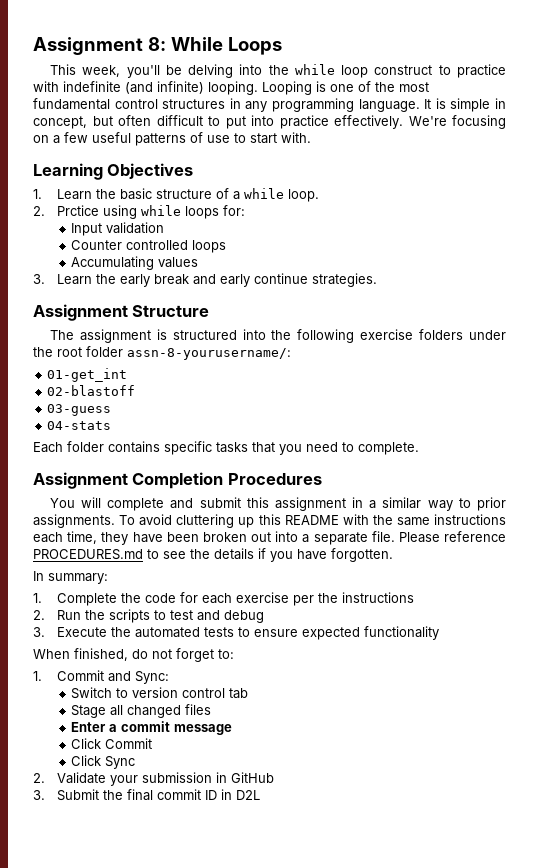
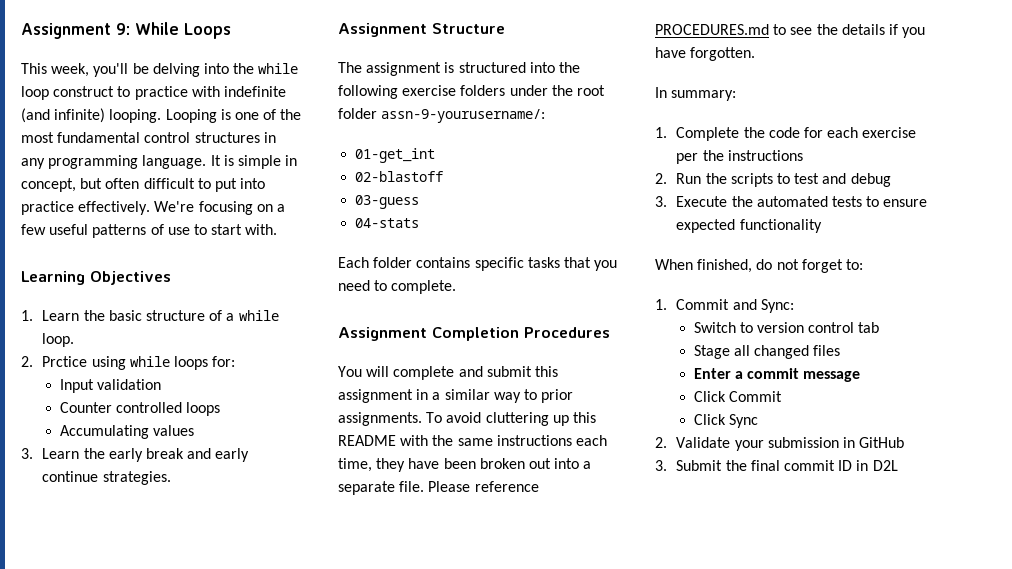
[33,37,166,55] Assignment 8: -> [21,23,130,39] Assignment 9:
[127,348,291,360] assn-8-yourusername/: -> [381,109,546,123] assn-9-yourusername/:

